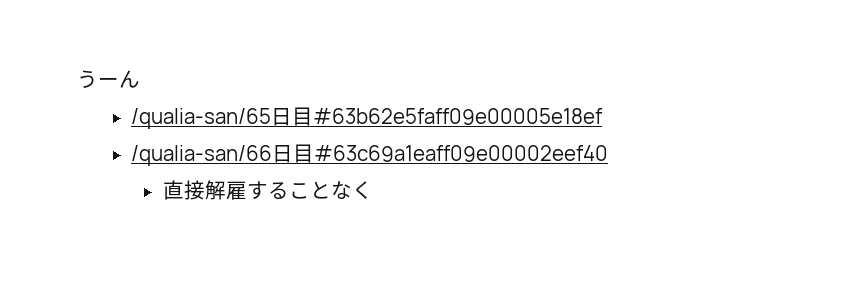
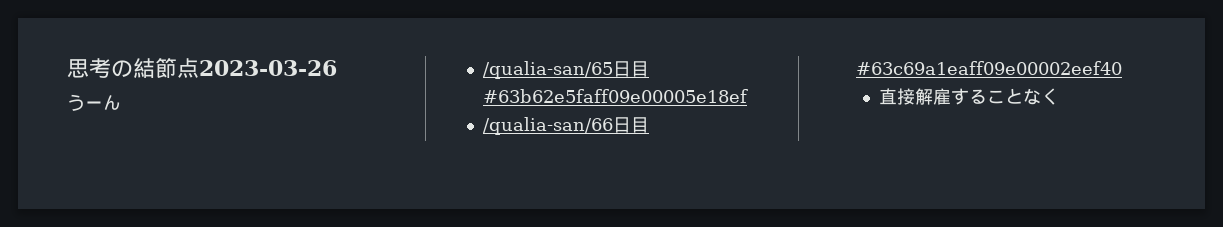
(77, 79) none -> [67,58,337,78] 思考の結節点2023-03-26 //

